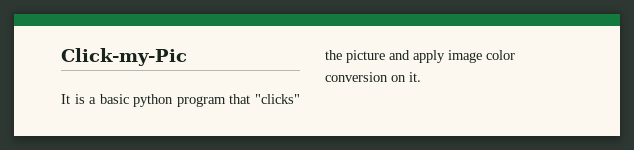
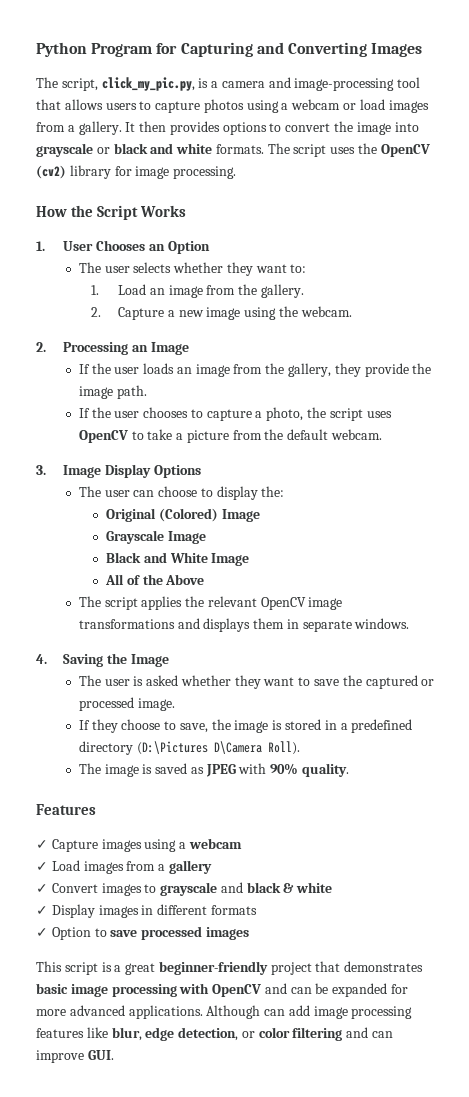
[61,48,187,66] [61,94,300,107] [325,50,515,63] [325,72,421,82] Click-my-Pic // It is a basic python program that "clicks" the picture and apply image color conversion on it. -> [36,42,423,57] [36,77,421,91] [36,99,429,113] [36,121,419,135] [36,143,430,157] [36,165,237,179] [36,205,186,220] [36,240,210,254] [78,262,307,276] [90,284,304,298] [90,306,352,320] [36,342,189,355] [78,363,432,377] [78,385,147,399] [78,407,392,421] [78,429,382,443] [36,464,201,478] [78,486,285,500] [106,508,260,522] [106,530,206,544] [106,552,250,566] [105,574,205,585] [78,596,343,610] [78,618,410,632] [36,653,169,667] [78,675,435,689] [78,697,175,711] [78,719,413,733] [78,741,300,755] [78,763,349,777] [36,804,96,815] [36,838,242,852] [36,860,212,874] [36,882,333,896] [36,904,257,918] [36,926,249,940] [36,961,424,975] [36,983,409,997] [36,1005,413,1019] [36,1027,394,1041] [36,1050,114,1063] Python Program for Capturing and Converting Images // The script, click_my_pic.py, is a camera and image-processing tool that allows users to capture photos using a webcam or load images from a gallery. It then provides options to convert the image into grayscale or black and white formats. The script uses the OpenCV (cv2) library for image processing. // How the Script Works // 1. User Chooses an Option // The user selects whether they want to: // 1. Load an image from the gallery. // 2. Capture a new image using the webcam. // 2. Processing an Image // If the user loads an image from the gallery, they provide the image path. // If the user chooses to capture a photo, the script uses OpenCV to take a picture from the default webcam. // 3. Image Display Options // The user can choose to display the: // Original (Colored) Image // Grayscale Image // Black and White Image // All of the Above // The script applies the relevant OpenCV image transformations and displays them in separate windows. // 4. Saving the Image // The user is asked whether they want to save the captured or processed image. // If they choose to save, the image is stored in a predefined directory (D:\Pictures D\Camera Roll). // The image is saved as JPEG with 90% quality. // Features // ✓ Capture images using a webcam // ✓ Load images from a gallery // ✓ Convert images to grayscale and black & white // ✓ Display images in different formats // ✓ Option to save processed images // This script is a great beginner-friendly project that demonstrates basic image processing with OpenCV and can be expanded for more advanced applications. Although can add image processing features like blur, edge detection, or color filtering and can improve GUI.

